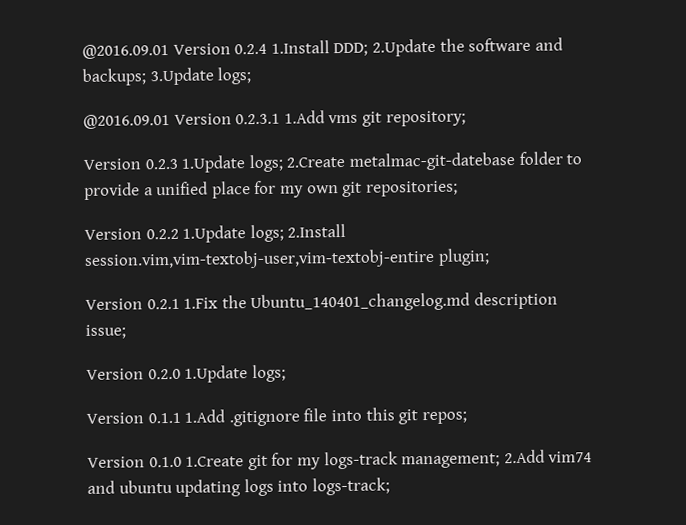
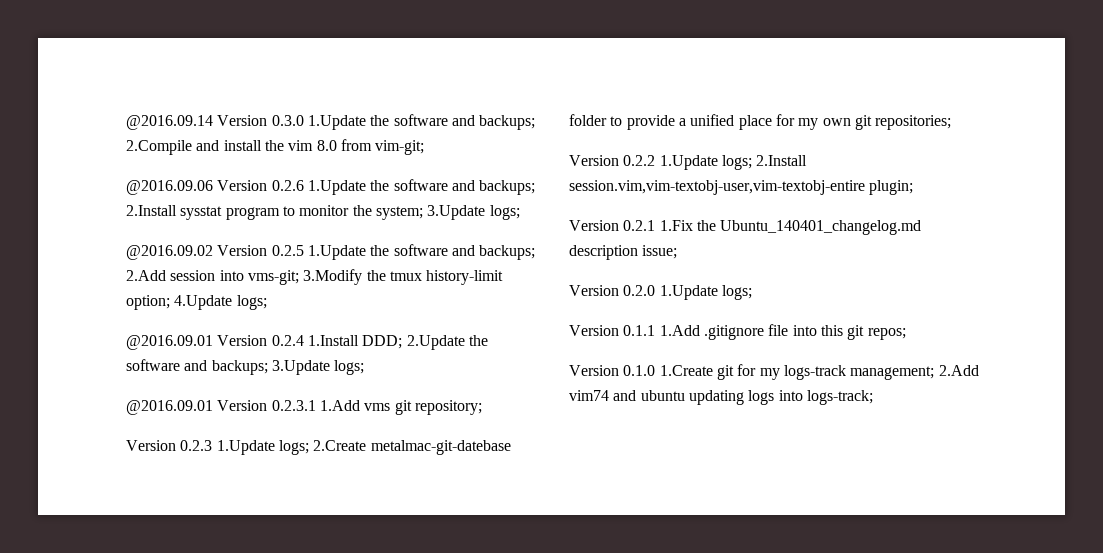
(82, 51) none -> [126,114,536,130] [126,139,425,155] [126,179,536,195] [126,205,520,220] [126,244,536,260] [126,269,504,285] [126,295,267,310] @2016.09.14 Version 0.3.0 1.Update the software and backups; 2.Compile and install the vim 8.0 from vim-git; // @2016.09.06 Version 0.2.6 1.Update the software and backups; 2.Install sysstat program to monitor the system; 3.Update logs; // @2016.09.02 Version 0.2.5 1.Update the software and backups; 2.Add session into vms-git; 3.Modify the tmux history-limit option; 4.Update logs; //

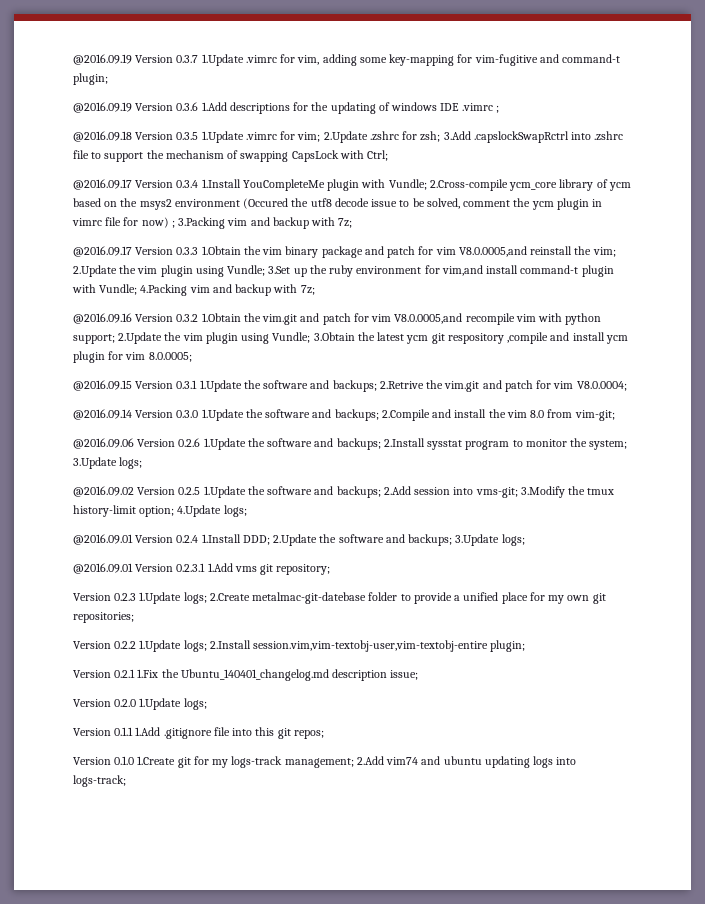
(126, 122) none -> [73,54,621,66] [73,73,108,85] [73,102,499,114] [73,131,624,143] [73,150,389,162] [73,179,631,191] [73,198,603,210] [72,217,353,229] [73,246,616,258] [73,265,614,277] [72,284,315,296] [73,313,602,325] [73,332,628,344] [73,351,192,363] [73,380,627,392] @2016.09.19 Version 0.3.7 1.Update .vimrc for vim, adding some key-mapping for vim-fugitive and command-t plugin; // @2016.09.19 Version 0.3.6 1.Add descriptions for the updating of windows IDE .vimrc ; // @2016.09.18 Version 0.3.5 1.Update .vimrc for vim; 2.Update .zshrc for zsh; 3.Add .capslockSwapRctrl into .zshrc file to support the mechanism of swapping CapsLock with Ctrl; // @2016.09.17 Version 0.3.4 1.Install YouCompleteMe plugin with Vundle; 2.Cross-compile ycm_core library of ycm based on the msys2 environment (Occured the utf8 decode issue to be solved, comment the ycm plugin in vimrc file for now) ; 3.Packing vim and backup with 7z; // @2016.09.17 Version 0.3.3 1.Obtain the vim binary package and patch for vim V8.0.0005,and reinstall the vim; 2.Update the vim plugin using Vundle; 3.Set up the ruby environment for vim,and install command-t plugin with Vundle; 4.Packing vim and backup with 7z; // @2016.09.16 Version 0.3.2 1.Obtain the vim.git and patch for vim V8.0.0005,and recompile vim with python support; 2.Update the vim plugin using Vundle; 3.Obtain the latest ycm git respository ,compile and install ycm plugin for vim 8.0.0005; // @2016.09.15 Version 0.3.1 1.Update the software and backups; 2.Retrive the vim.git and patch for vim V8.0.0004; //

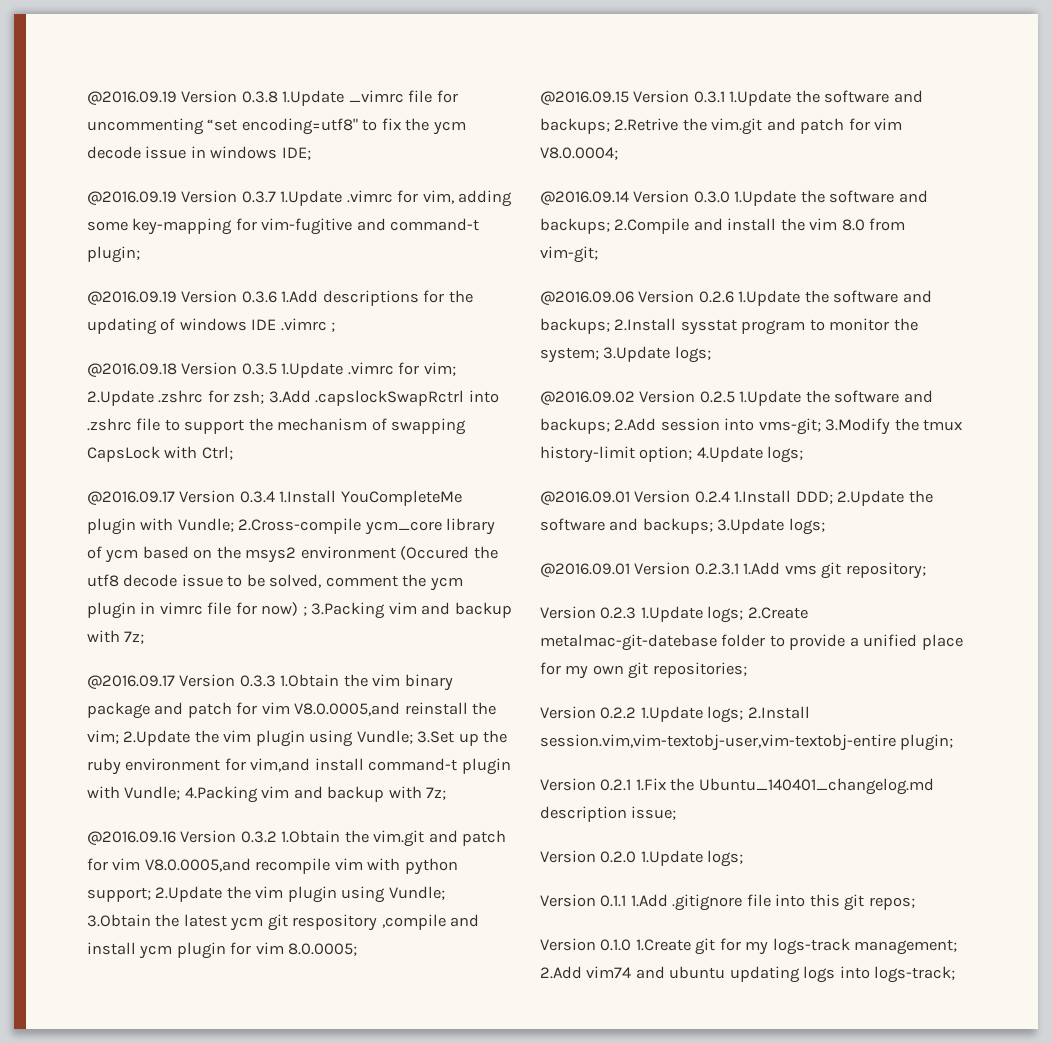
[73,54,174,65] @2016.09.19 Version -> [87,90,458,106] [87,118,466,135] [87,146,311,160] [87,190,238,205] @2016.09.19 Version 0.3.8 1.Update _vimrc file for uncommenting “set encoding=utf8" to fix the ycm decode issue in windows IDE; // @2016.09.19 Version

